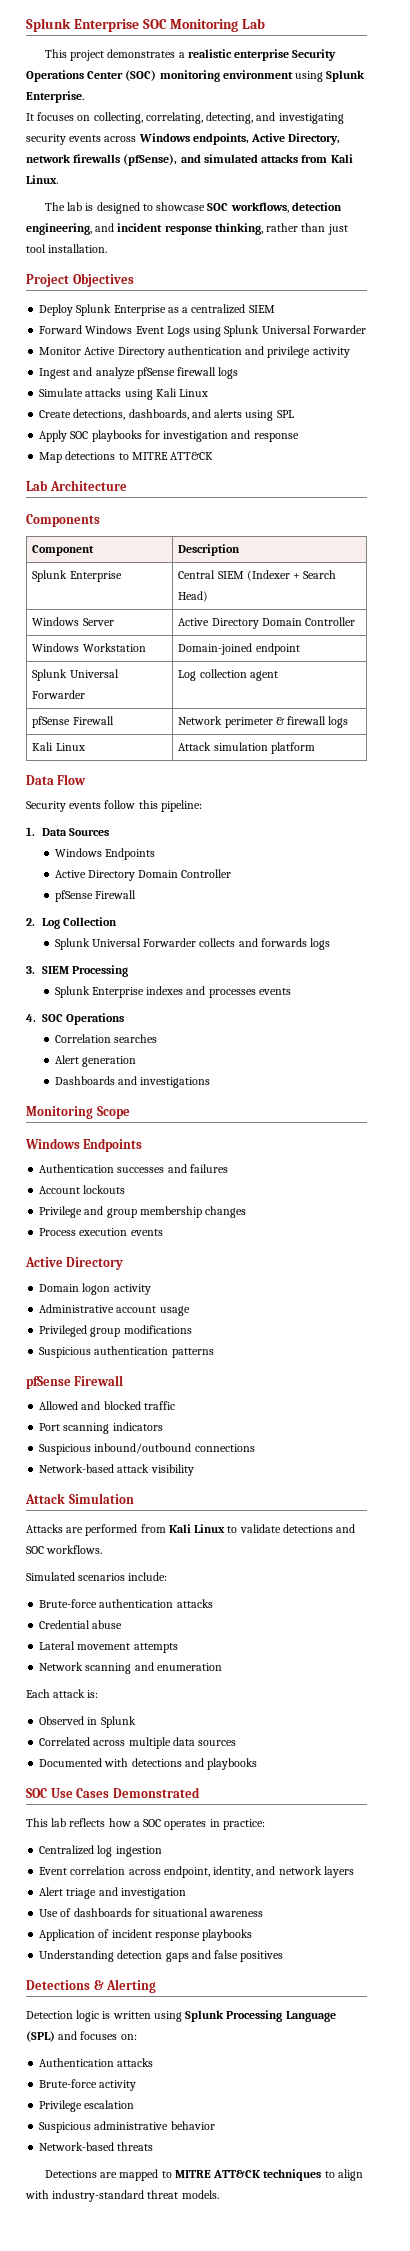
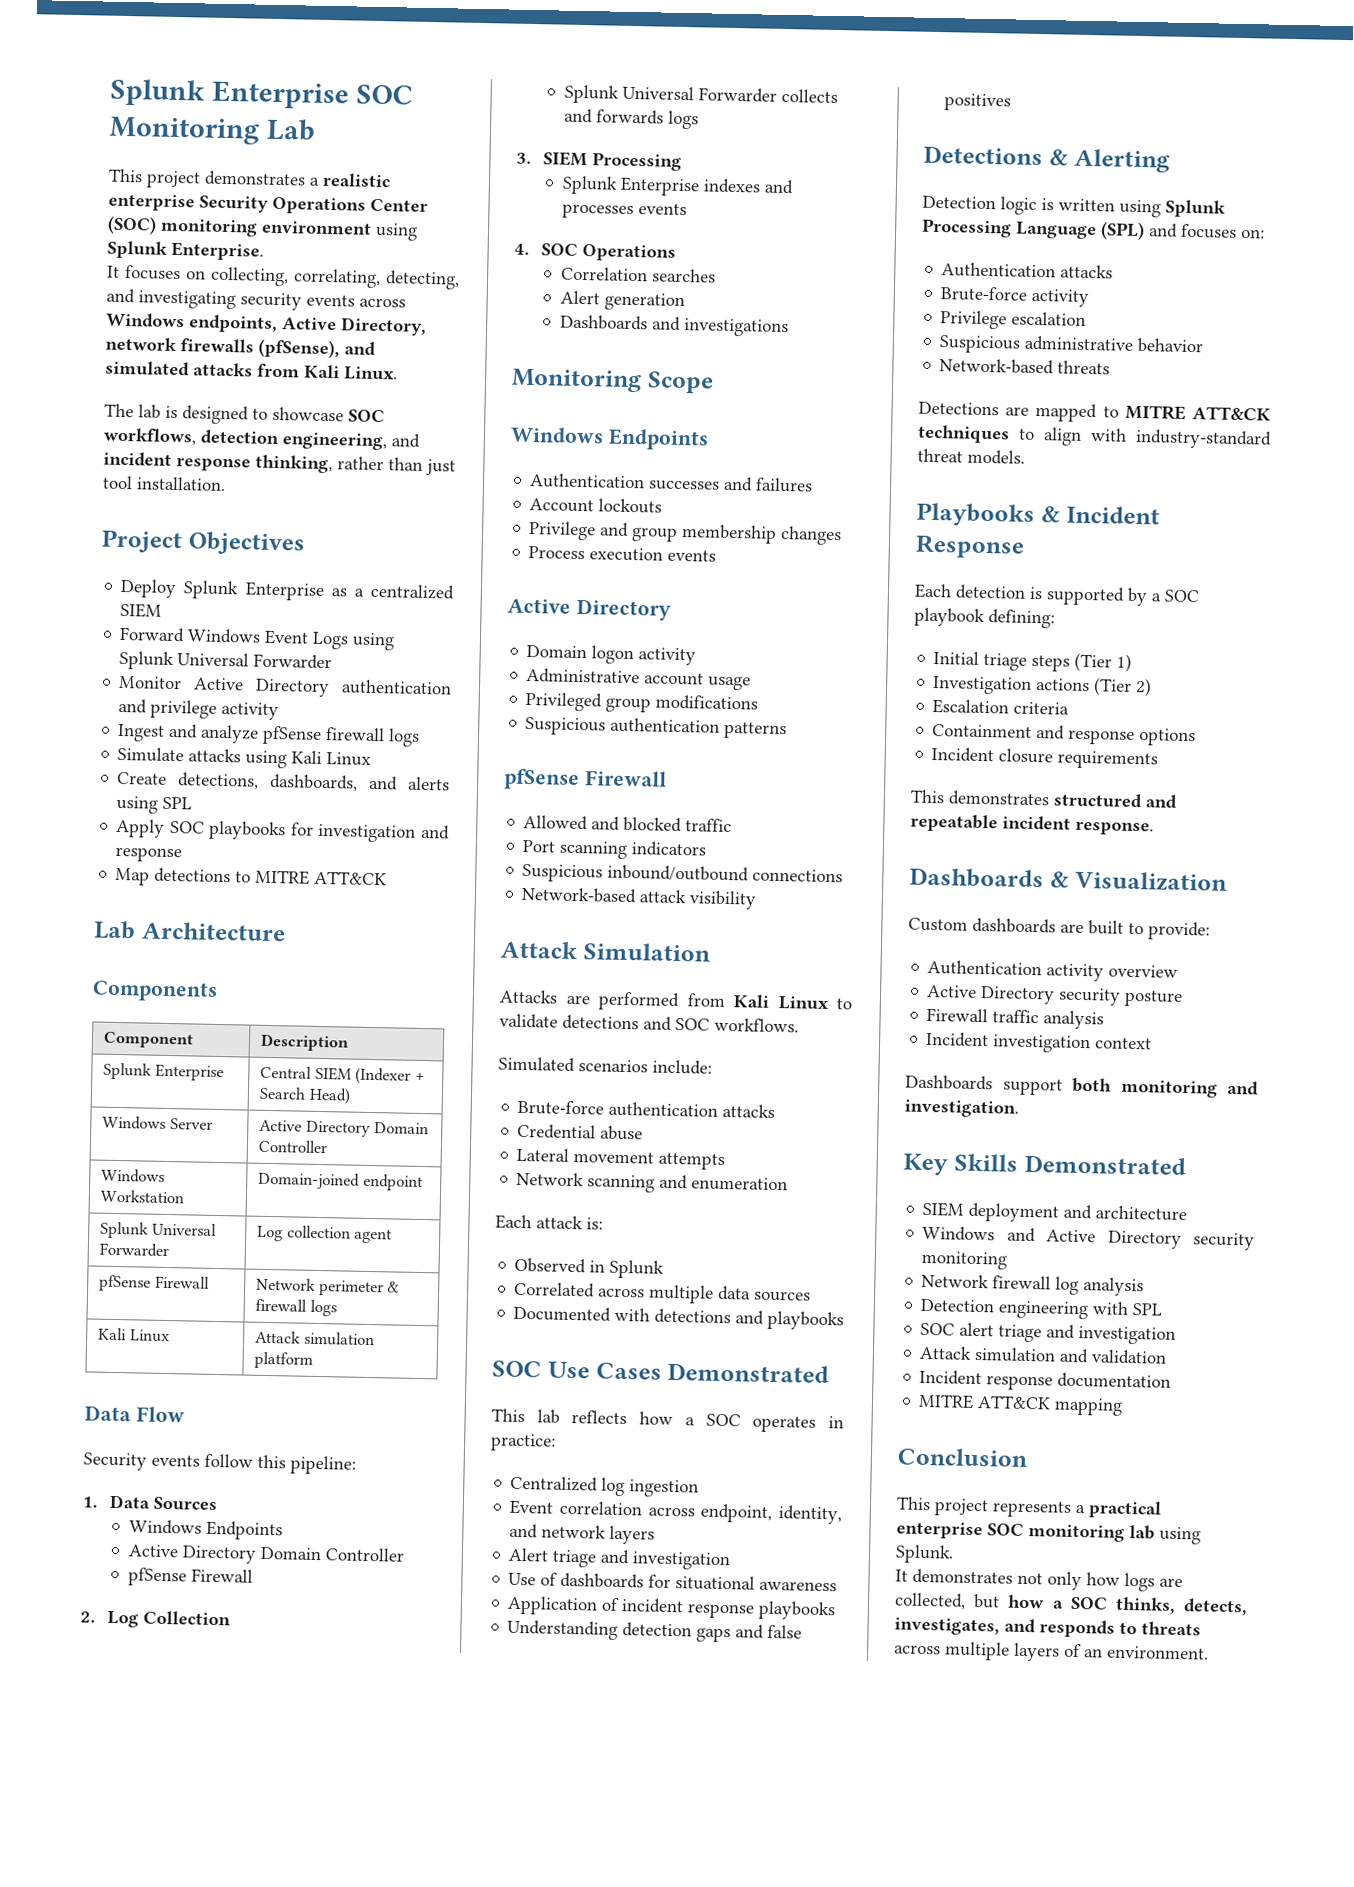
(219, 2194) none -> [916,502,1160,527] [915,534,1025,559] [914,583,1200,607] [914,607,1055,629] [933,651,1133,672] [932,676,1153,697] [932,698,1070,715] [932,723,1197,747] [931,746,1159,770] [910,789,1178,809] [910,813,1154,836] [909,867,1228,892] [908,917,1210,941] [927,959,1179,982] [926,984,1184,1007] [926,1007,1105,1030] [926,1031,1153,1054] [905,1074,1259,1098] [904,1099,1019,1118] [903,1153,1186,1176] [922,1201,1188,1223] [922,1225,1255,1251] [921,1250,1008,1270] [921,1273,1145,1297] [920,1298,1163,1320] [920,1322,1177,1345] [919,1345,1168,1365] [919,1369,1172,1391] [918,1393,1124,1416] [897,1447,1029,1468] [896,1496,1162,1519] [896,1521,1201,1545] [895,1544,954,1564] [895,1568,1183,1592] [894,1592,1248,1616] [894,1617,1201,1638] [894,1641,1209,1662] // Playbooks & Incident Response // Each detection is supported by a SOC playbook defining: // Initial triage steps (Tier 1) // Investigation actions (Tier 2) // Escalation criteria // Containment and response options // Incident closure requirements // This demonstrates structured and repeatable incident response. // Dashboards & Visualization // Custom dashboards are built to provide: // Authentication activity overview // Active Directory security posture // Firewall traffic analysis // Incident investigation context // Dashboards support both monitoring and investigation. // Key Skills Demonstrated // SIEM deployment and architecture // Windows and Active Directory security monitoring // Network firewall log analysis // Detection engineering with SPL // SOC alert triage and investigation // Attack simulation and validation // Incident response documentation // MITRE ATT&CK mapping // Conclusion // This project represents a practical enterprise SOC monitoring lab using Splunk. // It demonstrates not only how logs are collected, but how a SOC thinks, detects, investigates, and responds to threats across multiple layers of an environment.

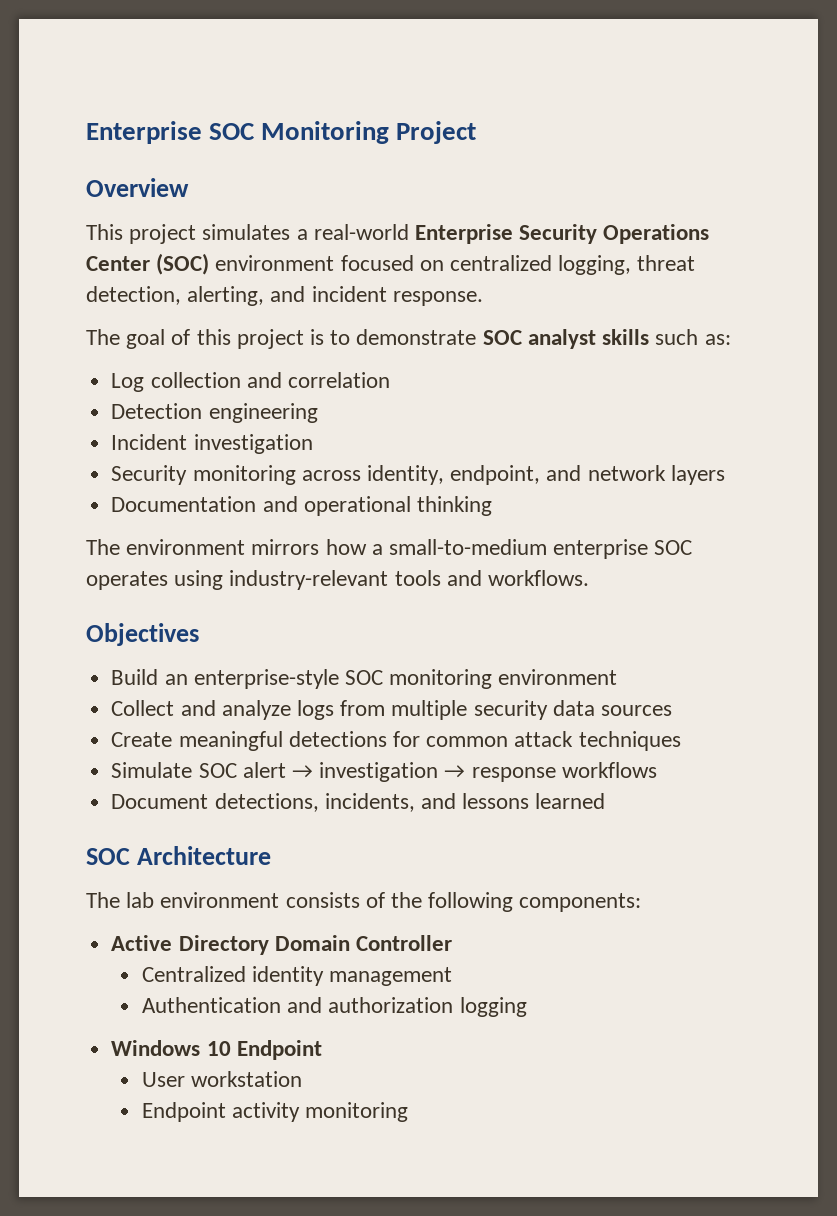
[110,78,205,107] Splunk -> (86, 132) none
[265,118,316,141] [108,168,391,189] [108,193,428,215] [107,215,418,241] [107,240,264,261] [107,264,460,290] [106,288,406,311] [106,312,427,336] [105,336,376,359] [105,360,398,381] [104,403,385,425] [103,427,421,451] [103,451,456,476] [102,475,226,491] [101,529,306,556] [120,578,455,601] [120,602,163,618] [119,626,396,651] [119,650,333,671] [118,675,452,698] [118,698,280,721] [117,723,421,747] [117,746,372,769] [117,771,450,792] [116,795,193,814] [115,818,450,843] [115,846,183,863] [115,867,388,886] [93,920,286,942] [92,980,218,1002] [103,1031,195,1049] [260,1033,351,1052] [103,1062,224,1082] [260,1065,425,1085] [259,1086,351,1105] [102,1115,213,1130] [259,1119,430,1137] [258,1139,329,1154] [101,1168,166,1183] [100,1189,186,1204] [258,1171,423,1192] [100,1221,217,1239] [99,1242,170,1258] [257,1225,393,1244] [99,1274,210,1292] [256,1277,401,1297] [255,1298,337,1317] [98,1327,170,1343] [255,1330,375,1347] [254,1351,314,1369] [84,1405,185,1423] [83,1452,356,1475] [82,1494,217,1512] [129,1519,284,1541] [128,1544,406,1564] [128,1567,254,1587] [80,1610,231,1628] [564,84,839,104] [564,108,700,130] [516,151,682,171] [562,175,795,197] [562,203,688,220] [514,243,676,262] [561,266,717,283] [560,290,686,312] [560,314,790,338] [511,368,714,394] [510,426,709,451] [529,473,814,493] [529,498,663,514] [528,521,843,546] [528,546,717,562] [507,598,671,621] [526,644,697,666] [526,667,752,691] [525,691,759,713] [525,716,788,740] [504,768,667,791] [523,814,733,833] [522,839,707,860] [522,863,844,883] [521,886,758,910] [500,940,711,962] [499,989,852,1012] [499,1013,799,1033] [498,1056,712,1075] [517,1099,776,1118] [517,1123,644,1141] [516,1147,726,1171] [516,1171,789,1193] [495,1214,603,1230] [514,1257,665,1279] [514,1281,812,1304] [513,1305,845,1331] [492,1360,830,1384] [491,1408,844,1433] [490,1433,556,1452] [510,1475,700,1498] [509,1499,842,1525] [509,1523,656,1545] [508,1547,731,1571] [508,1572,838,1592] [507,1595,837,1621] [507,1619,803,1643] [944,93,1012,112] [923,145,1170,173] [922,195,1226,218] [922,218,1265,241] [941,262,1114,279] [940,286,1090,308] [940,310,1087,330] [939,335,1205,354] [939,358,1111,375] [918,401,1271,423] [917,424,1272,450] [917,448,1025,465] [916,502,1160,527] [915,534,1025,559] [914,583,1200,607] [914,607,1055,629] [933,651,1133,672] [932,676,1153,697] [932,698,1070,715] [932,723,1197,747] [931,746,1159,770] [910,789,1178,809] [910,813,1154,836] [909,867,1228,892] [908,917,1210,941] [927,959,1179,982] [926,984,1184,1007] [926,1007,1105,1030] [926,1031,1153,1054] [905,1074,1259,1098] [904,1099,1019,1118] [903,1153,1186,1176] [922,1201,1188,1223] [922,1225,1255,1251] [921,1250,1008,1270] [921,1273,1145,1297] [920,1298,1163,1320] [920,1322,1177,1345] [919,1345,1168,1365] [919,1369,1172,1391] [918,1393,1124,1416] [897,1447,1029,1468] [896,1496,1162,1519] [896,1521,1201,1545] [895,1544,954,1564] [895,1568,1183,1592] [894,1592,1248,1616] [894,1617,1201,1638] [894,1641,1209,1662] Lab // This project demonstrates a realistic enterprise Security Operations Center (SOC) monitoring environment using Splunk Enterprise. // It focuses on collecting, correlating, detecting, and investigating security events across Windows endpoints, Active Directory, network firewalls (pfSense), and simulated attacks from Kali Linux. // The lab is designed to showcase SOC workflows, detection engineering, and incident response thinking, rather than just tool installation. // Project Objectives // Deploy Splunk Enterprise as a centralized SIEM // Forward Windows Event Logs using Splunk Universal Forwarder // Monitor Active Directory authentication and privilege activity // Ingest and analyze pfSense firewall logs // Simulate attacks using Kali Linux // Create detections, dashboards, and alerts using SPL // Apply SOC playbooks for investigation and response // Map detections to MITRE ATT&CK // Lab Architecture // Components // Component | Description // Splunk Enterprise | Central SIEM (Indexer + Search Head) // Windows Server | Active Directory Domain Controller // Windows Workstation | Domain-joined endpoint // Splunk Universal Forwarder | Log collection agent // pfSense Firewall | Network perimeter & firewall logs // Kali Linux | Attack simulation platform // Data Flow // Security events follow this pipeline: // 1. Data Sources // Windows Endpoints // Active Directory Domain Controller // pfSense Firewall // 2. Log Collection // Splunk Universal Forwarder collects and forwards logs // 3. SIEM Processing // Splunk Enterprise indexes and processes events // 4. SOC Operations // Correlation searches // Alert generation // Dashboards and investigations // Monitoring Scope // Windows Endpoints // Authentication successes and failures // Account lockouts // Privilege and group membership changes // Process execution events // Active Directory // Domain logon activity // Administrative account usage // Privileged group modifications // Suspicious authentication patterns // pfSense Firewall // Allowed and blocked traffic // Port scanning indicators // Suspicious inbound/outbound connections // Network-based attack visibility // Attack Simulation // Attacks are performed from Kali Linux to validate detections and SOC workflows. // Simulated scenarios include: // Brute-force authentication attacks // Credential abuse // Lateral movement attempts // Network scanning and enumeration // Each attack is: // Observed in Splunk // Correlated across multiple data sources // Documented with detections and playbooks // SOC Use Cases Demonstrated // This lab reflects how a SOC operates in practice: // Centralized log ingestion // Event correlation across endpoint, identity, and network layers // Alert triage and investigation // Use of dashboards for situational awareness // Application of incident response playbooks // Understanding detection gaps and false positives // Detections & Alerting // Detection logic is written using Splunk Processing Language (SPL) and focuses on: // Authentication attacks // Brute-force activity // Privilege escalation // Suspicious administrative behavior // Network-based threats // Detections are mapped to MITRE ATT&CK techniques to align with industry-standard threat models. // Playbooks & Incident Response // Each detection is supported by a SOC playbook defining: // Initial triage steps (Tier 1) // Investigation actions (Tier 2) // Escalation criteria // Containment and response options // Incident closure requirements // This demonstrates structured and repeatable incident response. // Dashboards & Visualization // Custom dashboards are built to provide: // Authentication activity overview // Active Directory security posture // Firewall traffic analysis // Incident investigation context // Dashboards support both monitoring and investigation. // Key Skills Demonstrated // SIEM deployment and architecture // Windows and Active Directory security monitoring // Network firewall log analysis // Detection engineering with SPL // SOC alert triage and investigation // Attack simulation and validation // Incident response documentation // MITRE ATT&CK mapping // Conclusion // This project represents a practical enterprise SOC monitoring lab using Splunk. // It demonstrates not only how logs are collected, but how a SOC thinks, detects, investigates, and responds to threats across multiple layers of an environment. -> [396,121,477,144] [86,178,189,197] [86,224,710,244] [86,253,696,275] [86,286,483,306] [86,329,731,349] [111,372,390,392] [111,403,318,423] [111,434,313,454] [111,465,725,485] [111,496,492,516] [86,539,693,559] [86,570,590,590] [86,623,199,646] [111,669,618,689] [111,700,672,720] [111,731,681,751] [111,762,657,782] [111,793,606,812] [86,846,271,865] [86,892,642,912] [111,935,452,955] [142,966,453,986] [142,997,527,1017] [111,1040,322,1060] [142,1071,303,1087] [142,1102,409,1122] Project // Overview // This project simulates a real-world Enterprise Security Operations Center (SOC) environment focused on centralized logging, threat detection, alerting, and incident response. // The goal of this project is to demonstrate SOC analyst skills such as: // Log collection and correlation // Detection engineering // Incident investigation // Security monitoring across identity, endpoint, and network layers // Documentation and operational thinking // The environment mirrors how a small-to-medium enterprise SOC operates using industry-relevant tools and workflows. // Objectives // Build an enterprise-style SOC monitoring environment // Collect and analyze logs from multiple security data sources // Create meaningful detections for common attack techniques // Simulate SOC alert → investigation → response workflows // Document detections, incidents, and lessons learned // SOC Architecture // The lab environment consists of the following components: // Active Directory Domain Controller // Centralized identity management // Authentication and authorization logging // Windows 10 Endpoint // User workstation // Endpoint activity monitoring

